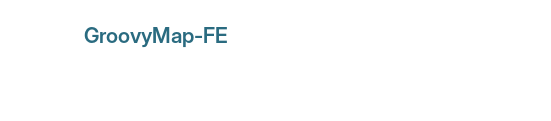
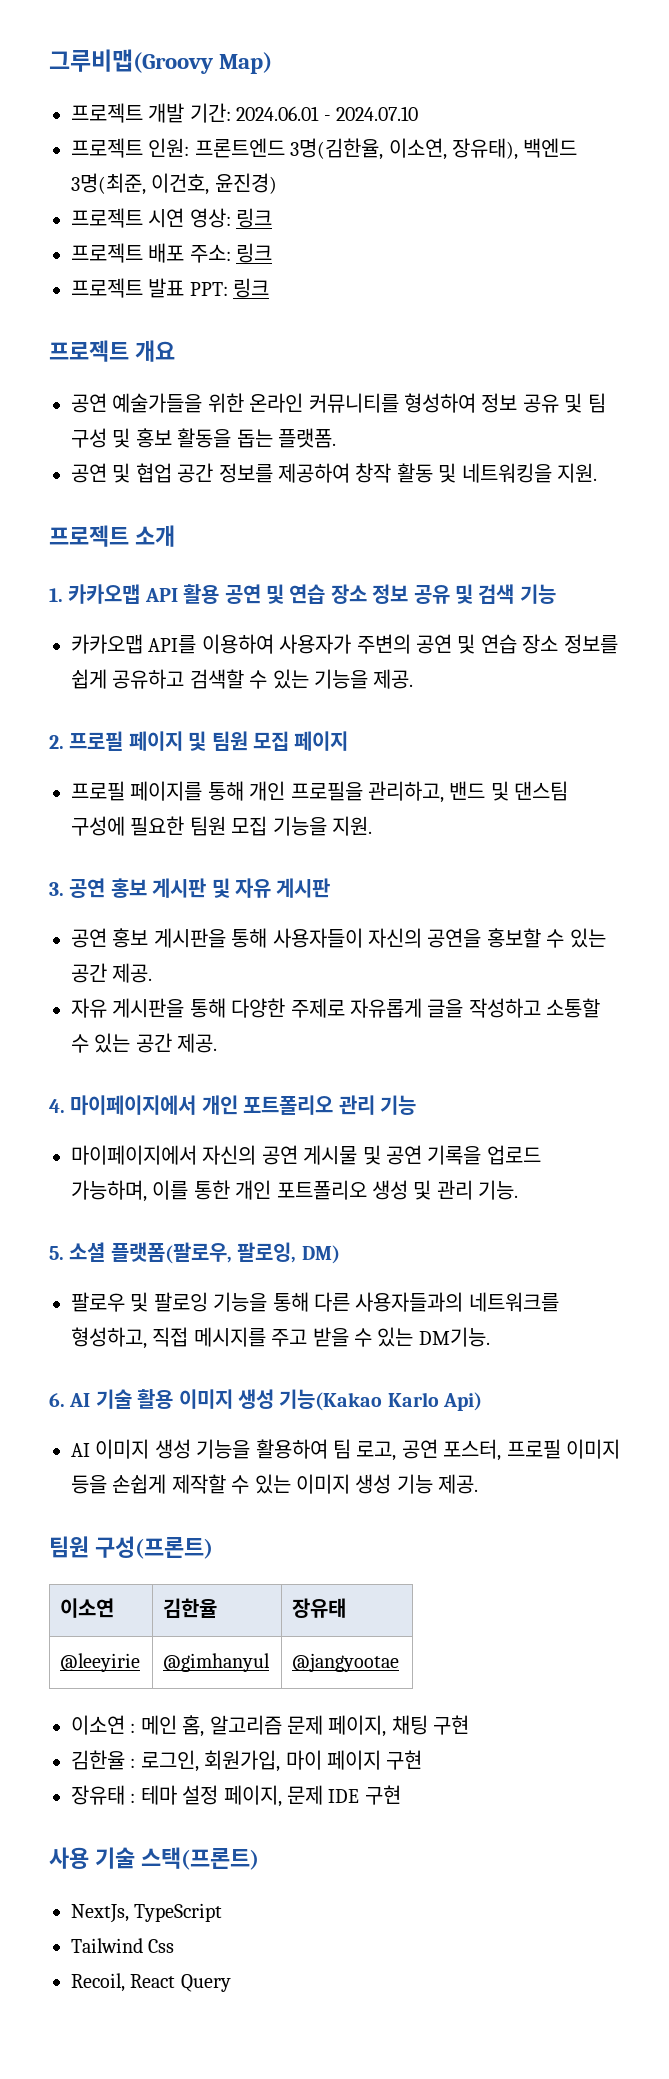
[84,27,228,48] GroovyMap-FE -> [49,49,273,74] [71,103,418,123] [71,138,578,160] [71,173,277,195] [71,208,273,228] [71,243,273,263] [71,278,270,298] [49,340,175,362] [71,393,606,413] [71,428,336,448] [71,463,597,483] [49,525,175,547] [49,584,556,604] [71,634,618,654] [71,669,414,689] [49,731,349,751] [71,781,569,803] [71,816,372,836] [49,878,331,898] [71,928,606,948] [71,963,153,983] [71,998,601,1018] [71,1033,218,1053] [49,1095,416,1115] [71,1145,541,1165] [71,1180,519,1202] [49,1242,340,1264] [71,1292,559,1312] [71,1327,490,1349] [49,1389,483,1411] [71,1439,620,1461] [71,1474,479,1494] [49,1536,213,1559] [60,1598,115,1618] [163,1598,218,1618] [292,1598,347,1618] [60,1653,141,1672] [163,1653,271,1672] [292,1653,400,1672] [71,1715,470,1737] [71,1750,423,1772] [71,1785,401,1807] [49,1847,259,1870] [71,1903,223,1923] [71,1938,175,1953] [71,1973,231,1992] 그루비맵(Groovy Map) // 프로젝트 개발 기간: 2024.06.01 - 2024.07.10 // 프로젝트 인원: 프론트엔드 3명(김한율, 이소연, 장유태), 백엔드 3명(최준, 이건호, 윤진경) // 프로젝트 시연 영상: 링크 // 프로젝트 배포 주소: 링크 // 프로젝트 발표 PPT: 링크 // 프로젝트 개요 // 공연 예술가들을 위한 온라인 커뮤니티를 형성하여 정보 공유 및 팀 구성 및 홍보 활동을 돕는 플랫폼. // 공연 및 협업 공간 정보를 제공하여 창작 활동 및 네트워킹을 지원. // 프로젝트 소개 // 1. 카카오맵 API 활용 공연 및 연습 장소 정보 공유 및 검색 기능 // 카카오맵 API를 이용하여 사용자가 주변의 공연 및 연습 장소 정보를 쉽게 공유하고 검색할 수 있는 기능을 제공. // 2. 프로필 페이지 및 팀원 모집 페이지 // 프로필 페이지를 통해 개인 프로필을 관리하고, 밴드 및 댄스팀 구성에 필요한 팀원 모집 기능을 지원. // 3. 공연 홍보 게시판 및 자유 게시판 // 공연 홍보 게시판을 통해 사용자들이 자신의 공연을 홍보할 수 있는 공간 제공. // 자유 게시판을 통해 다양한 주제로 자유롭게 글을 작성하고 소통할 수 있는 공간 제공. // 4. 마이페이지에서 개인 포트폴리오 관리 기능 // 마이페이지에서 자신의 공연 게시물 및 공연 기록을 업로드 가능하며, 이를 통한 개인 포트폴리오 생성 및 관리 기능. // 5. 소셜 플랫폼(팔로우, 팔로잉, DM) // 팔로우 및 팔로잉 기능을 통해 다른 사용자들과의 네트워크를 형성하고, 직접 메시지를 주고 받을 수 있는 DM기능. // 6. AI 기술 활용 이미지 생성 기능(Kakao Karlo Api) // AI 이미지 생성 기능을 활용하여 팀 로고, 공연 포스터, 프로필 이미지 등을 손쉽게 제작할 수 있는 이미지 생성 기능 제공. // 팀원 구성(프론트) // 이소연 | 김한율 | 장유태 // @leeyirie | @gimhanyul | @jangyootae // 이소연 : 메인 홈, 알고리즘 문제 페이지, 채팅 구현 // 김한율 : 로그인, 회원가입, 마이 페이지 구현 // 장유태 : 테마 설정 페이지, 문제 IDE 구현 // 사용 기술 스택(프론트) // NextJs, TypeScript // Tailwind Css // Recoil, React Query

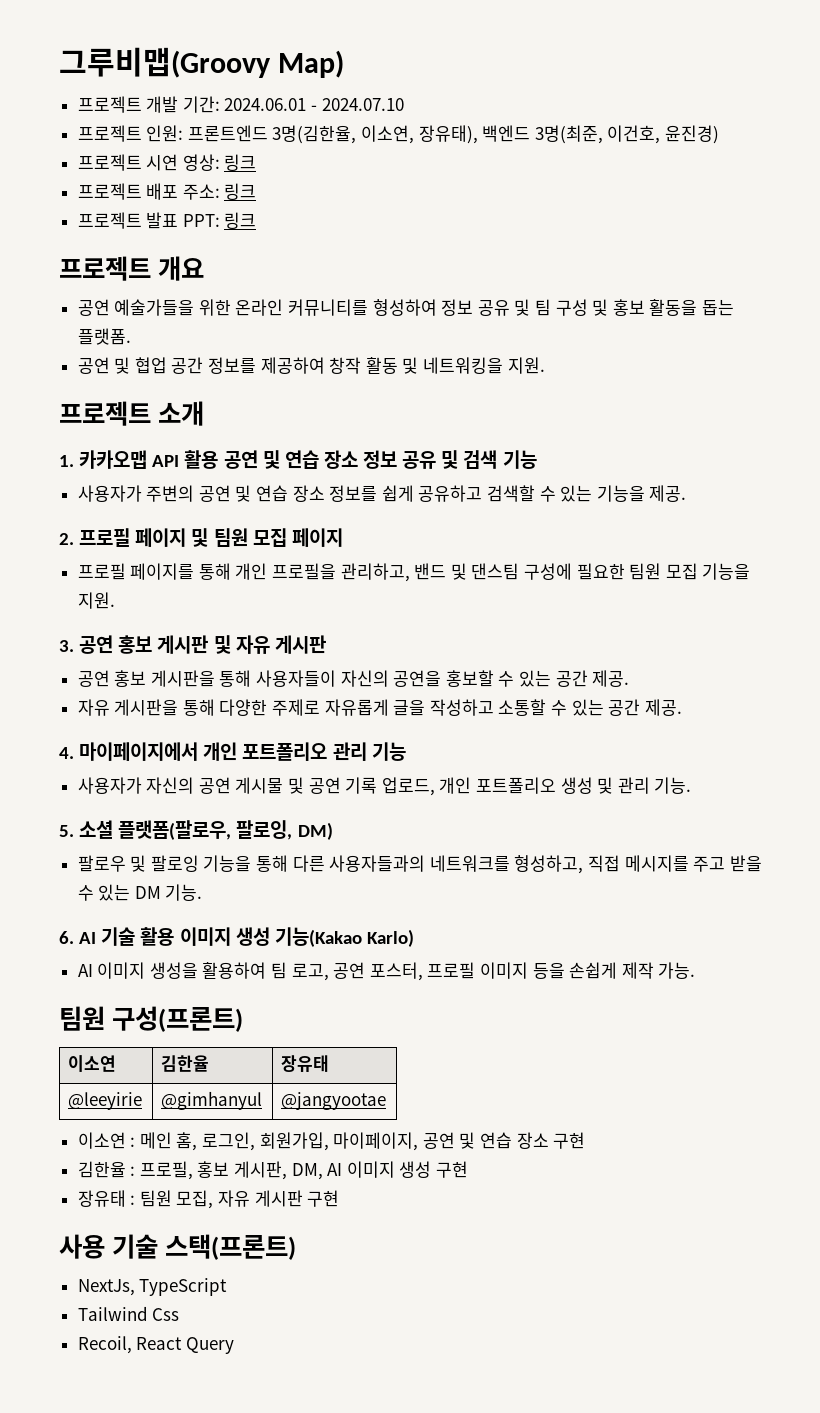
[71,634,274,654] 카카오맵 API를 이용하여 -> (537, 459) none
[71,1145,197,1165] 마이페이지에서 -> [77,777,142,794] 사용자가
[427,1145,541,1165] [71,1180,230,1202] 기록을 업로드 가능하며, 이를 통한 -> [345,777,435,796] 기록 업로드,
[418,1327,490,1347] DM기능. -> [134,884,203,901] DM 기능.
[387,1392,483,1411] [71,1439,251,1459] Karlo Api) // AI 이미지 생성 기능을 -> [366,929,414,947] [77,962,198,979] Karlo) // AI 이미지 생성을
[171,1474,479,1494] 제작할 수 있는 이미지 생성 기능 제공. -> [621,962,696,979] 제작 가능.
[209,1715,470,1737] [71,1750,423,1772] [71,1785,360,1807] 알고리즘 문제 페이지, 채팅 구현 // 김한율 : 로그인, 회원가입, 마이 페이지 구현 // 장유태 : 테마 설정 페이지, 문제 IDE -> [202,1132,586,1151] [77,1161,469,1180] [77,1190,303,1209] 로그인, 회원가입, 마이페이지, 공연 및 연습 장소 구현 // 김한율 : 프로필, 홍보 게시판, DM, AI 이미지 생성 구현 // 장유태 : 팀원 모집, 자유 게시판

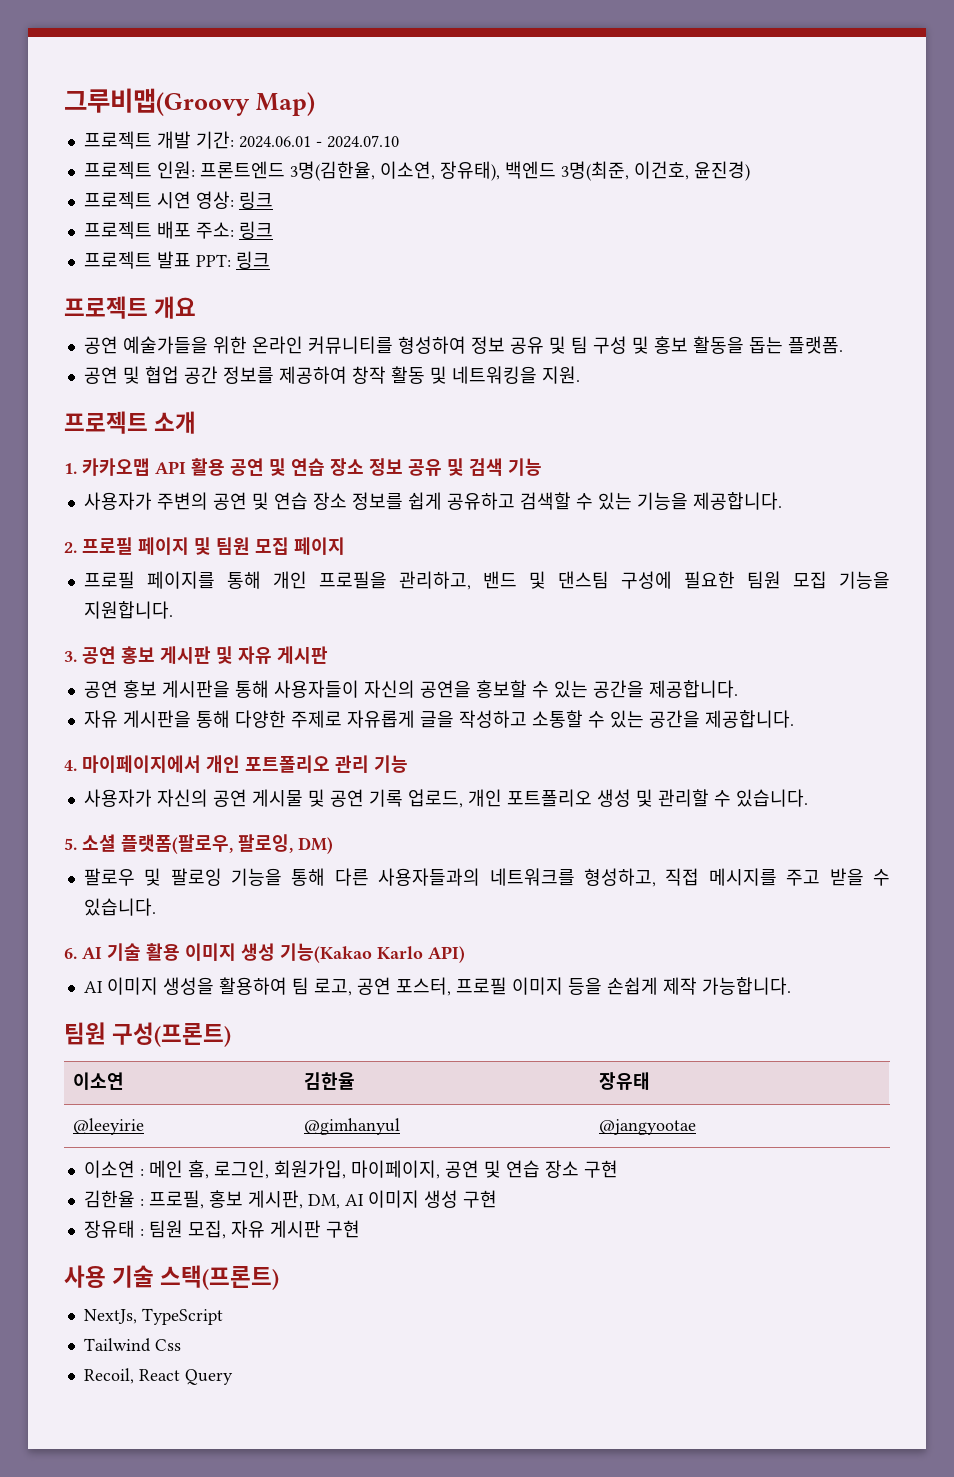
[649,485,687,502] 제공. -> [692,492,782,510] 제공합니다.
[77,592,115,609] 지원. -> [83,601,173,619] 지원합니다.
[555,670,630,687] 공간 제공. -> [592,680,738,698] 공간을 제공합니다.
[608,699,682,716] 공간 제공. -> [648,710,794,728] 공간을 제공합니다.
[617,777,692,794] 관리 기능. -> [657,789,808,807] 관리할 수 있습니다.
[98,884,203,901] 있는 DM 기능. -> [83,898,156,916] 있습니다.
[366,929,414,947] Karlo) -> [377,946,465,963] Karlo API)
[658,962,696,979] 가능. -> [701,977,791,995] 가능합니다.

